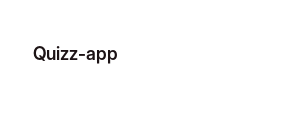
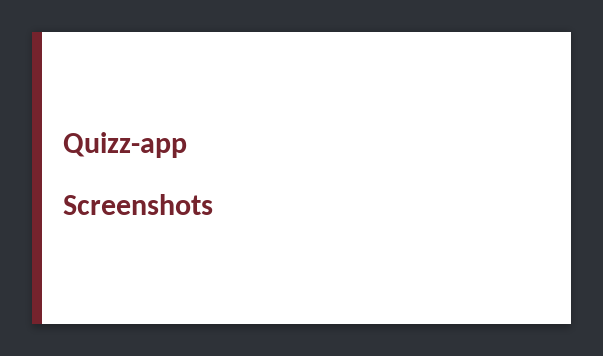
(118, 55) none -> [63,194,213,215] // Screenshots

